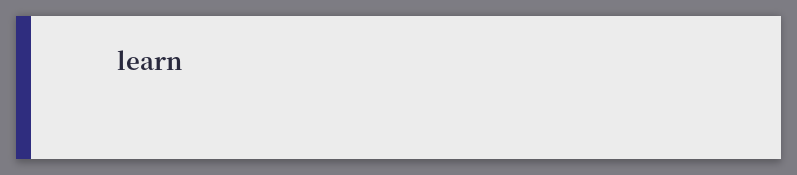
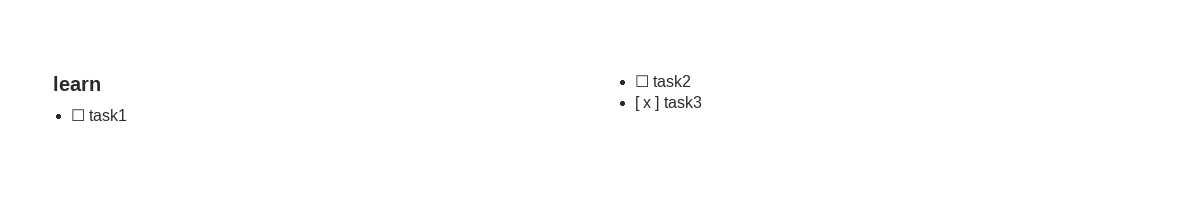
(182, 60) none -> [70,109,127,121] [634,75,691,87] [634,96,702,111] // ☐ task1 // ☐ task2 // [ x ] task3

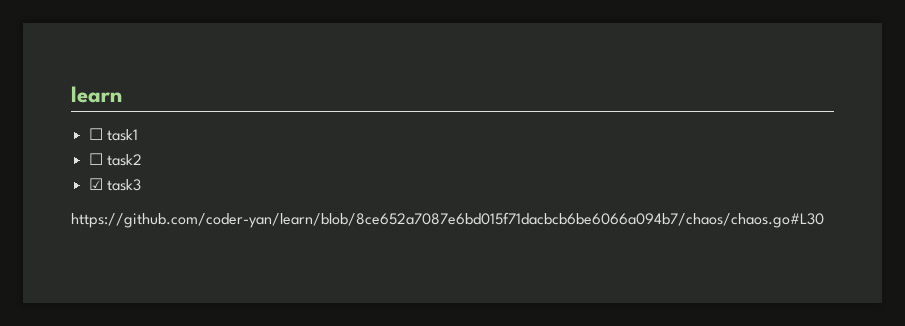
[634,96,660,111] [ x ] -> [88,178,103,190] ☑
(702, 102) none -> [71,212,824,228] // https://github.com/coder-yan/learn/blob/8ce652a7087e6bd015f71dacbcb6be6066a094b7/chaos/chaos.go#L30

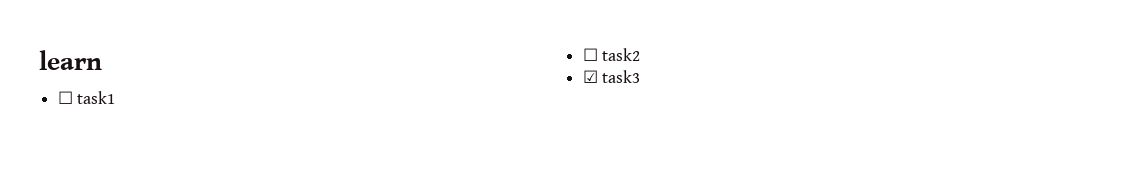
[71,212,824,228] // https://github.com/coder-yan/learn/blob/8ce652a7087e6bd015f71dacbcb6be6066a094b7/chaos/chaos.go#L30 -> (641, 76) none

